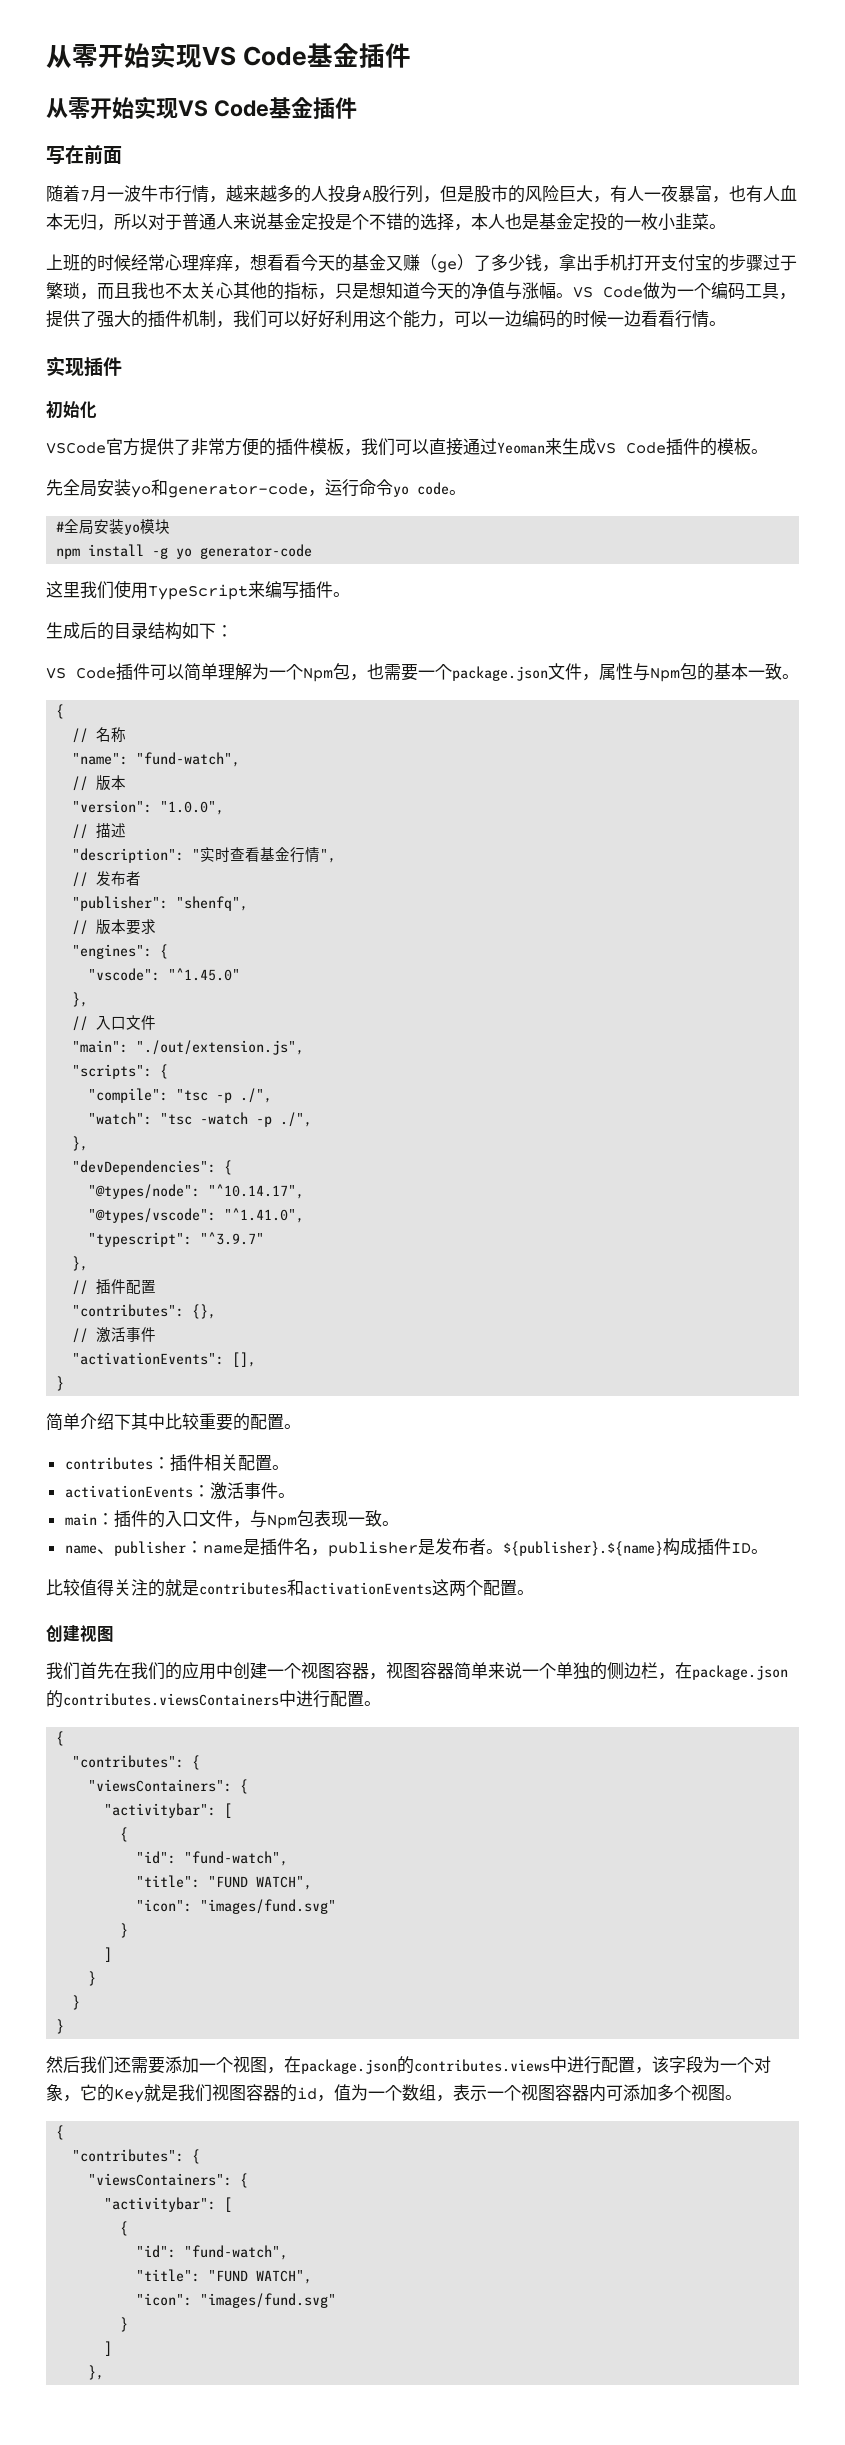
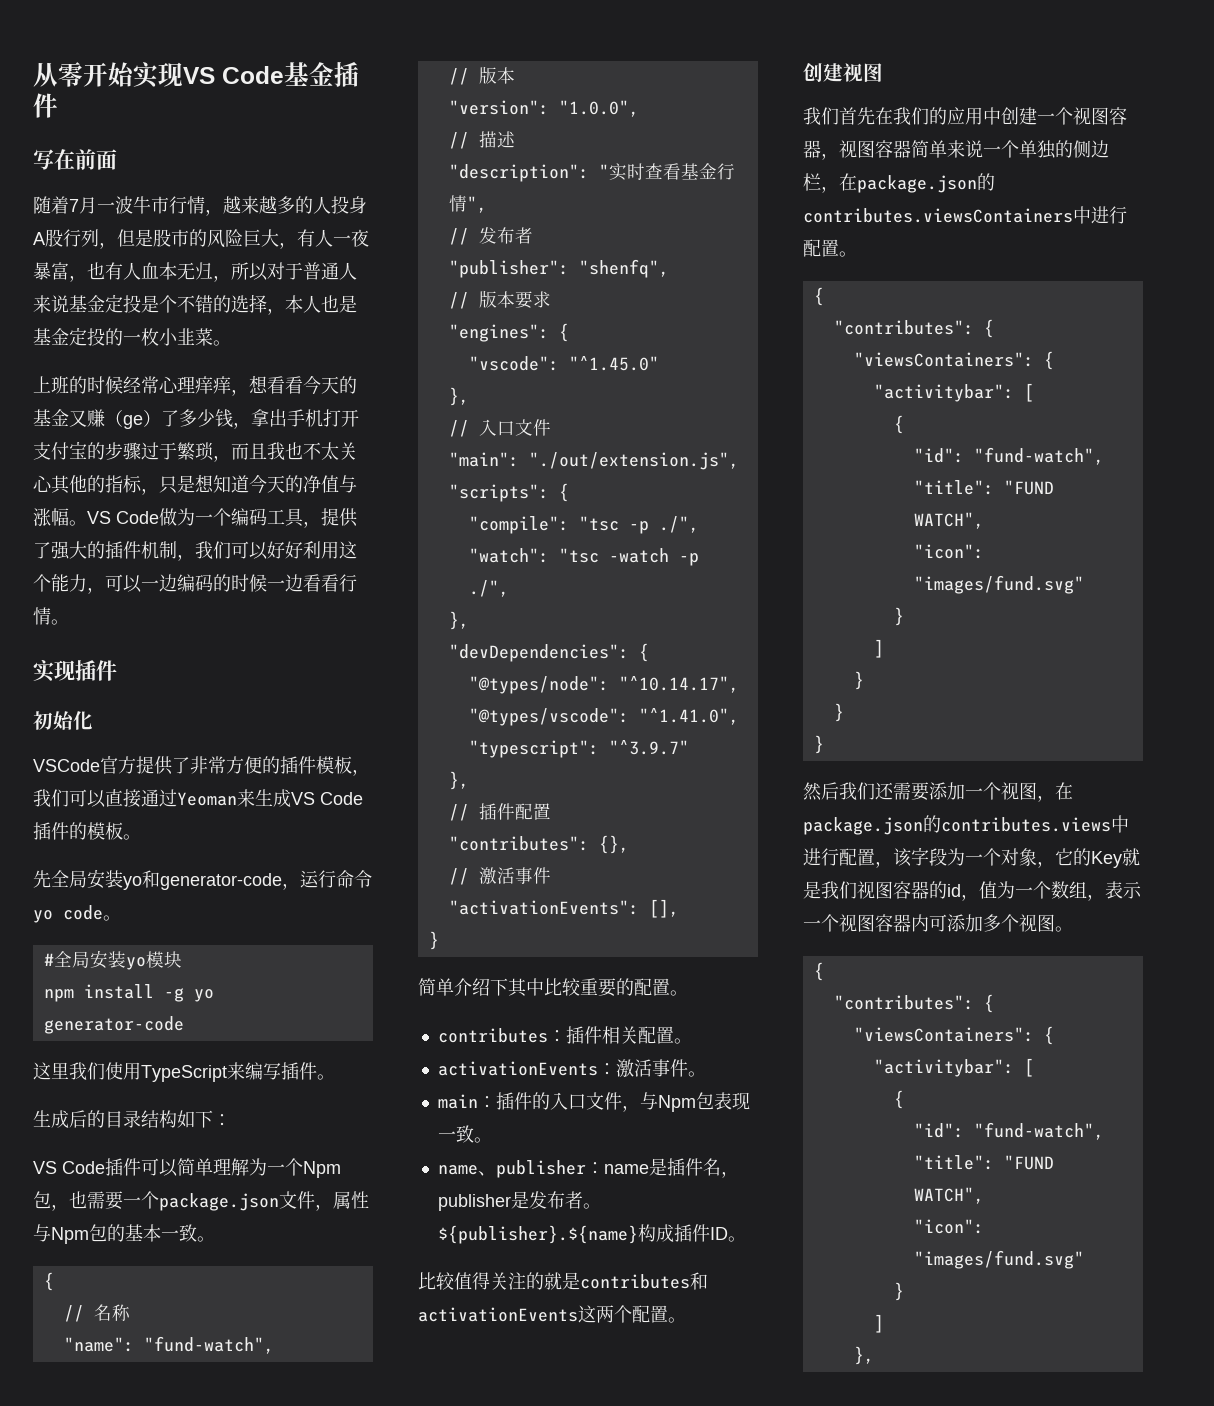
[46,43,411,68] [46,96,357,119] 从零开始实现VS Code基金插件 // 从零开始实现VS Code基金插件 -> [33,62,359,88] [33,93,58,118] 从零开始实现VS Code基金插件

